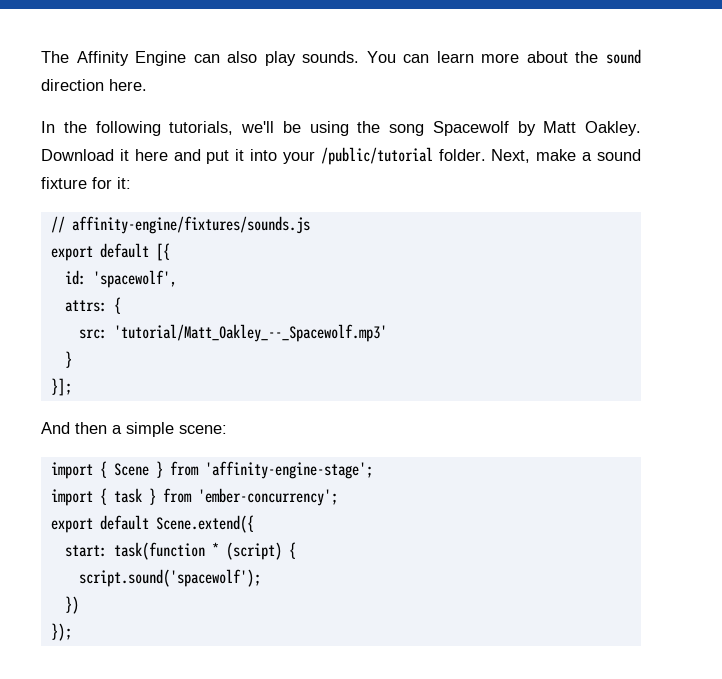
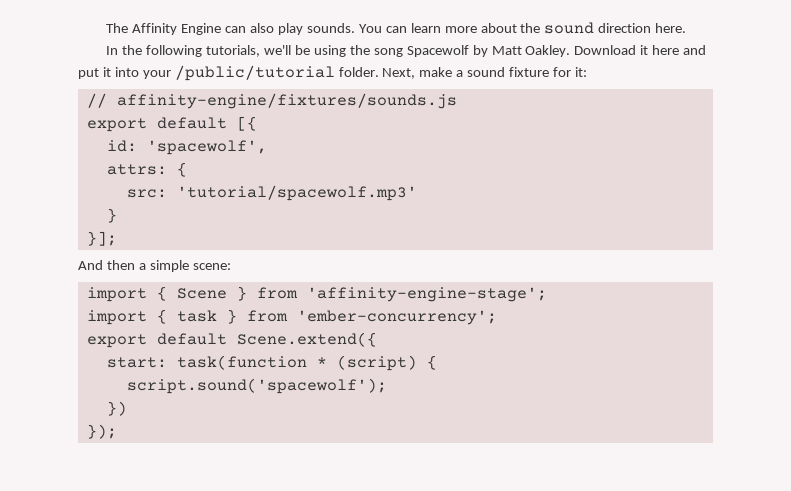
[113,324,387,342] 'tutorial/Matt_Oakley_--_Spacewolf.mp3' -> [176,185,417,201] 'tutorial/spacewolf.mp3'

